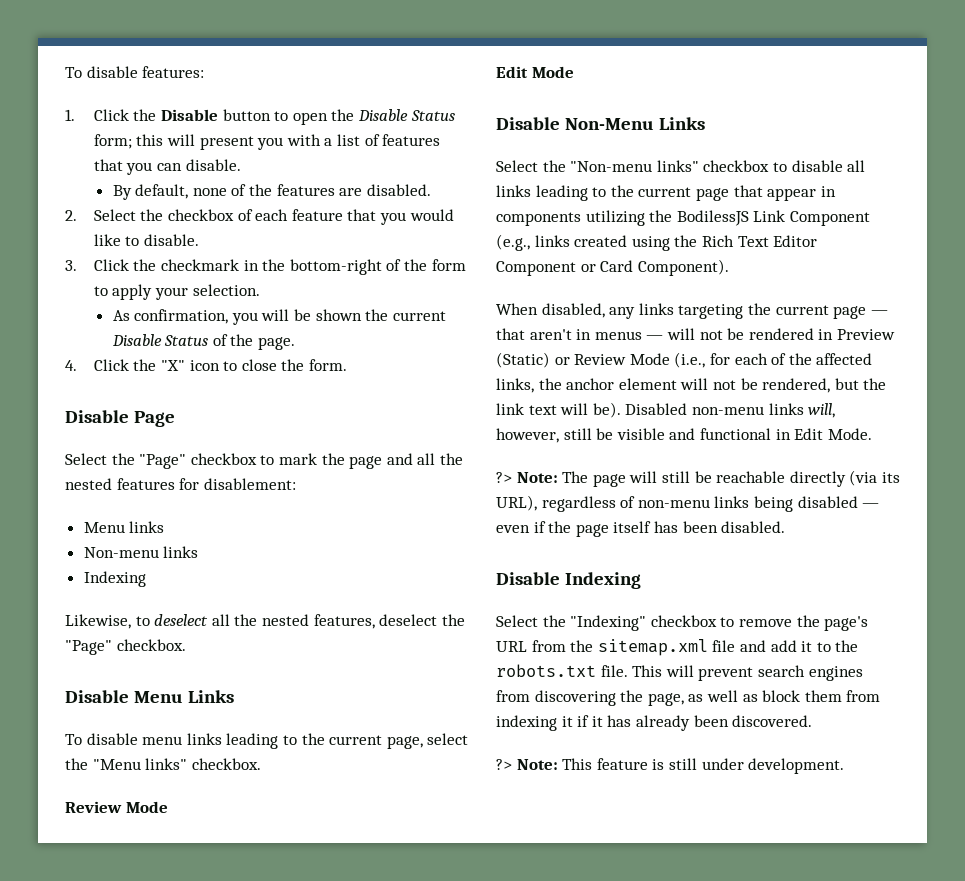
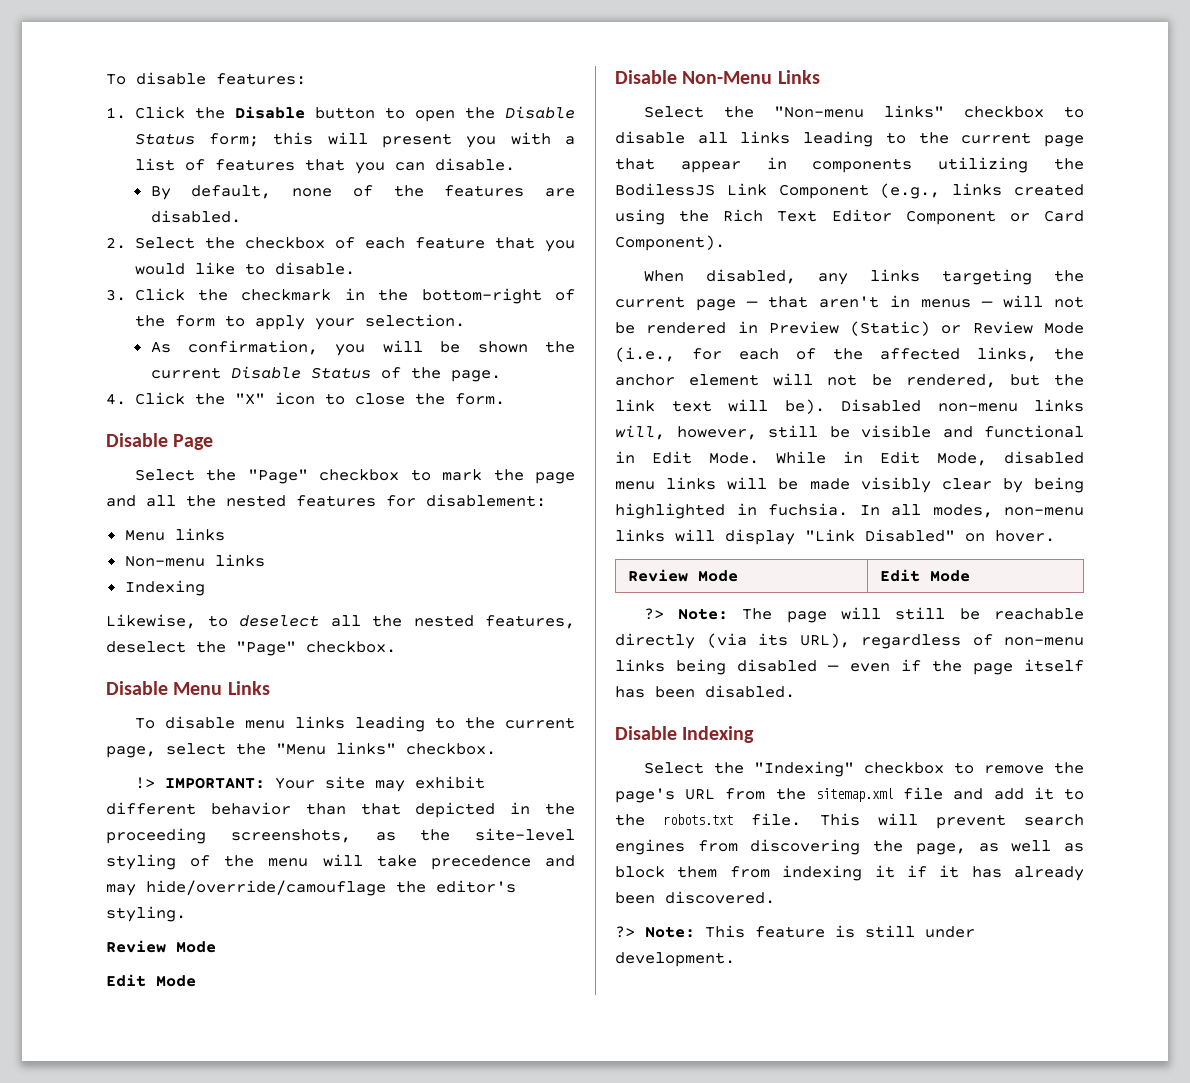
(261, 764) none -> [134,776,485,792] [106,802,575,818] [106,828,575,844] [106,854,575,870] [106,880,516,896] [106,906,186,922] // !> IMPORTANT: Your site may exhibit different behavior than that depicted in the proceeding screenshots, as the site-level styling of the menu will take precedence and may hide/override/camouflage the editor's styling.
(872, 434) none -> [776,451,1084,466] [615,477,1084,493] [615,503,1084,519] [615,529,1055,545] [628,569,739,582] [880,569,971,582] While in Edit Mode, disabled menu links will be made visibly clear by being highlighted in fuchsia. In all modes, non-menu links will display "Link Disabled" on hover. // Review Mode | Edit Mode

